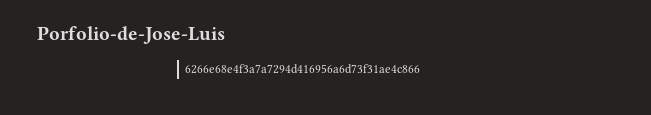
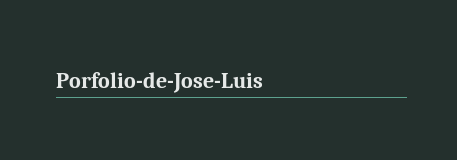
[185,64,421,74] // 6266e68e4f3a7a7294d416956a6d73f31ae4c866 -> (263, 82) none

